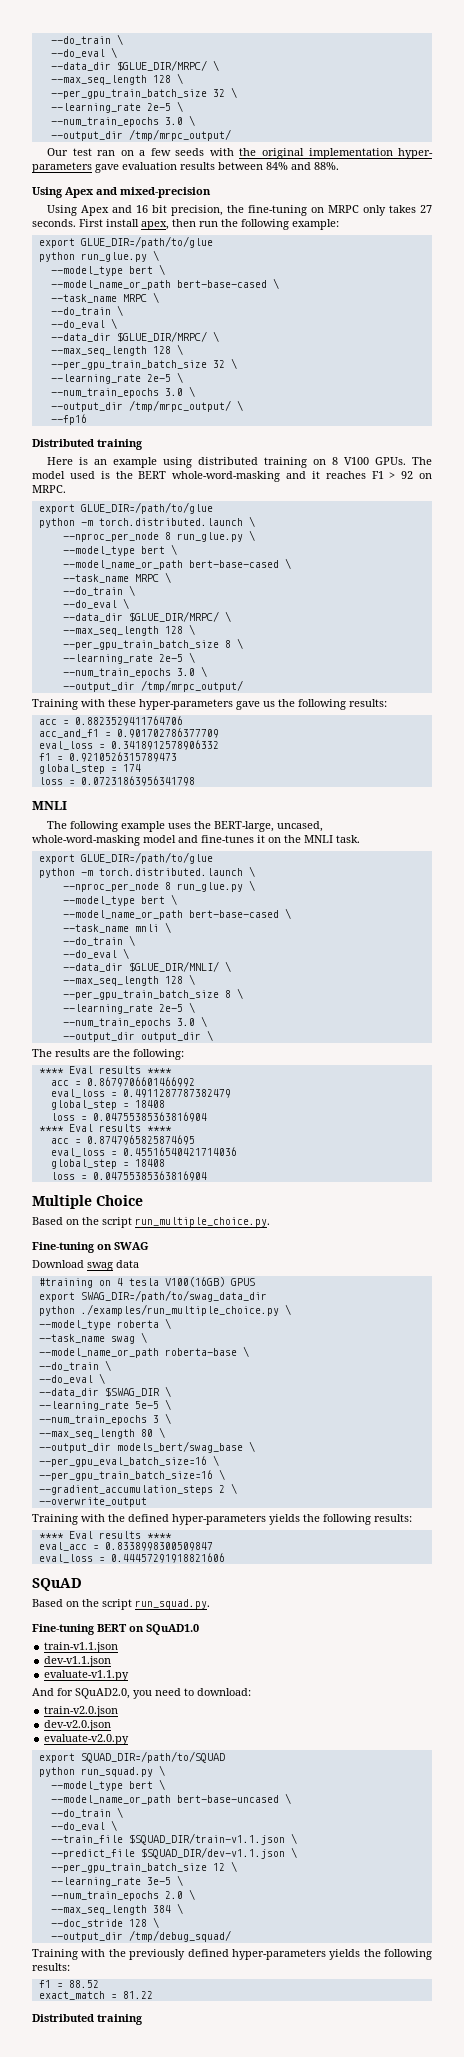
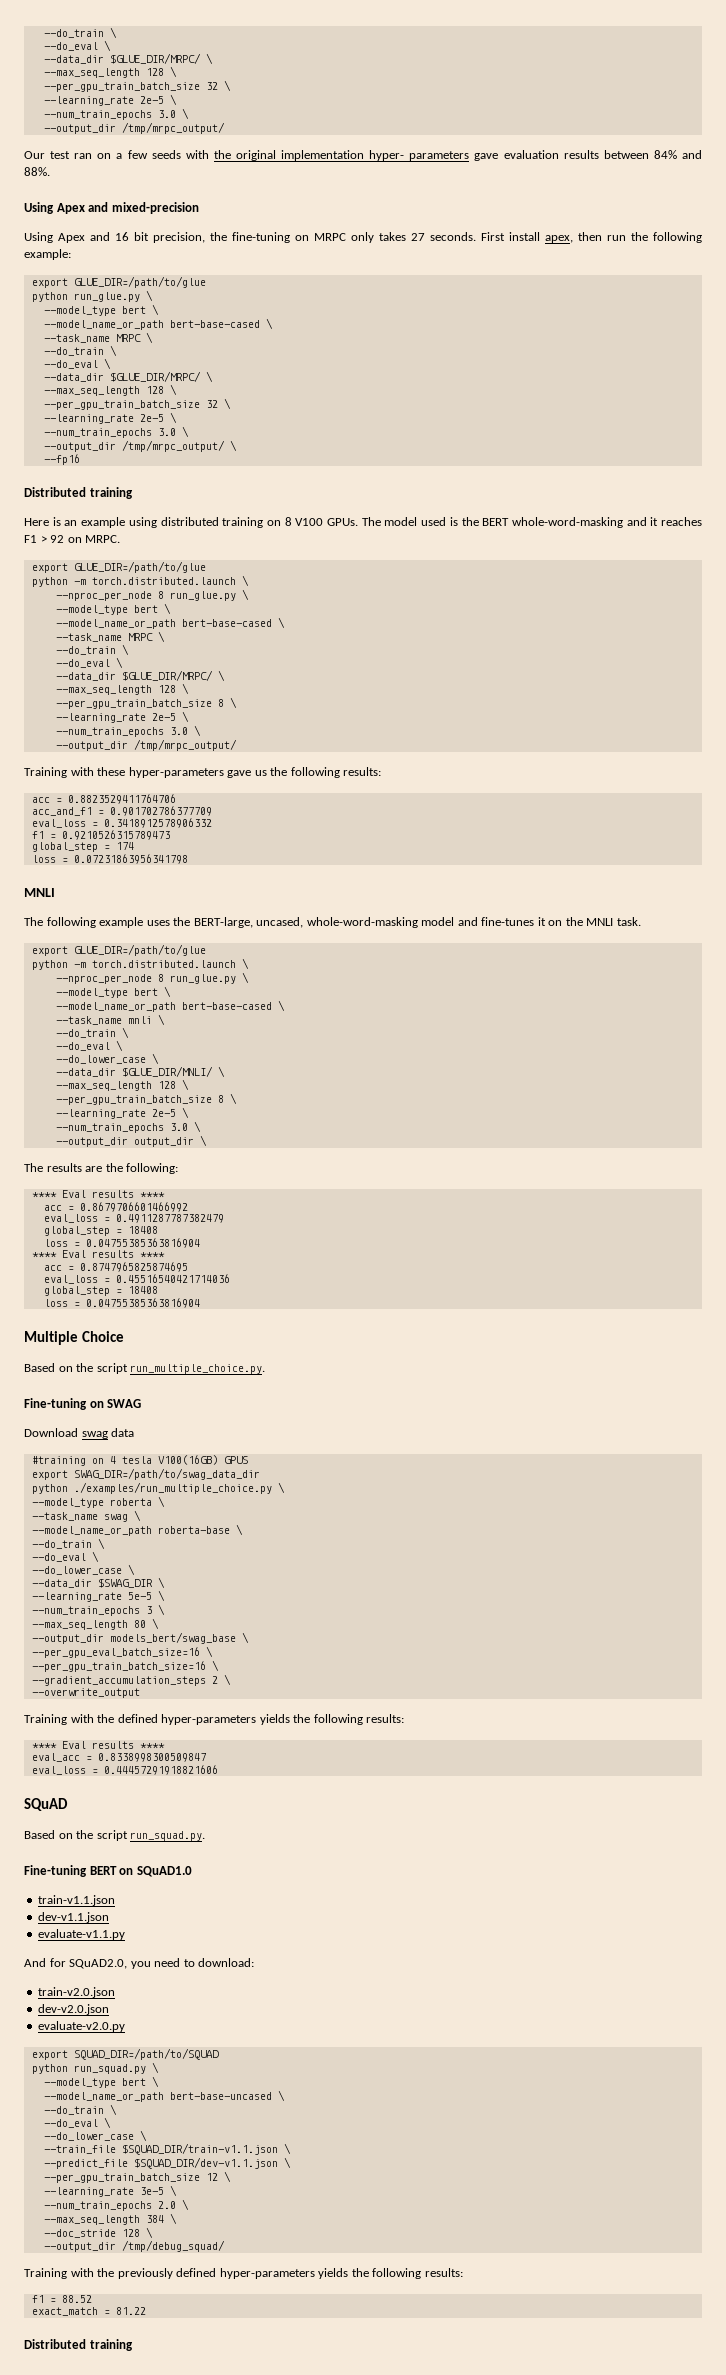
(129, 953) none -> [55,1053,159,1064] // --do_lower_case \
(105, 1378) none -> [31,1564,135,1575] // --do_lower_case \
(117, 1825) none -> [43,2130,147,2141] // --do_lower_case \

